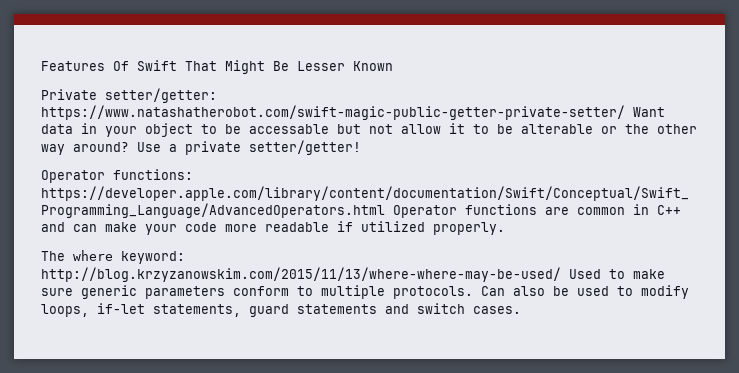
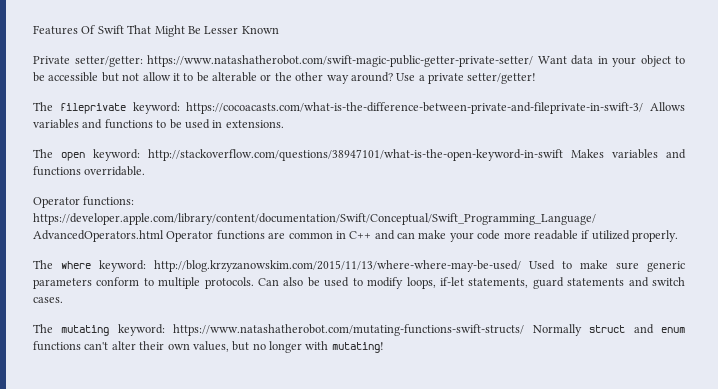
[249,124,329,134] accessable -> [48,72,99,82] accessible
(361, 147) none -> [33,102,685,114] [33,119,284,129] [33,149,686,161] [33,166,146,176] // The fileprivate keyword: https://cocoacasts.com/what-is-the-difference-between-private-and-fileprivate-in-swift-3/ Allows variables and functions to be used in extensions. // The open keyword: http://stackoverflow.com/questions/38947101/what-is-the-open-keyword-in-swift Makes variables and functions overridable.
(521, 310) none -> [33,324,686,336] [33,341,384,353] // The mutating keyword: https://www.natashatherobot.com/mutating-functions-swift-structs/ Normally struct and enum functions can't alter their own values, but no longer with mutating!

